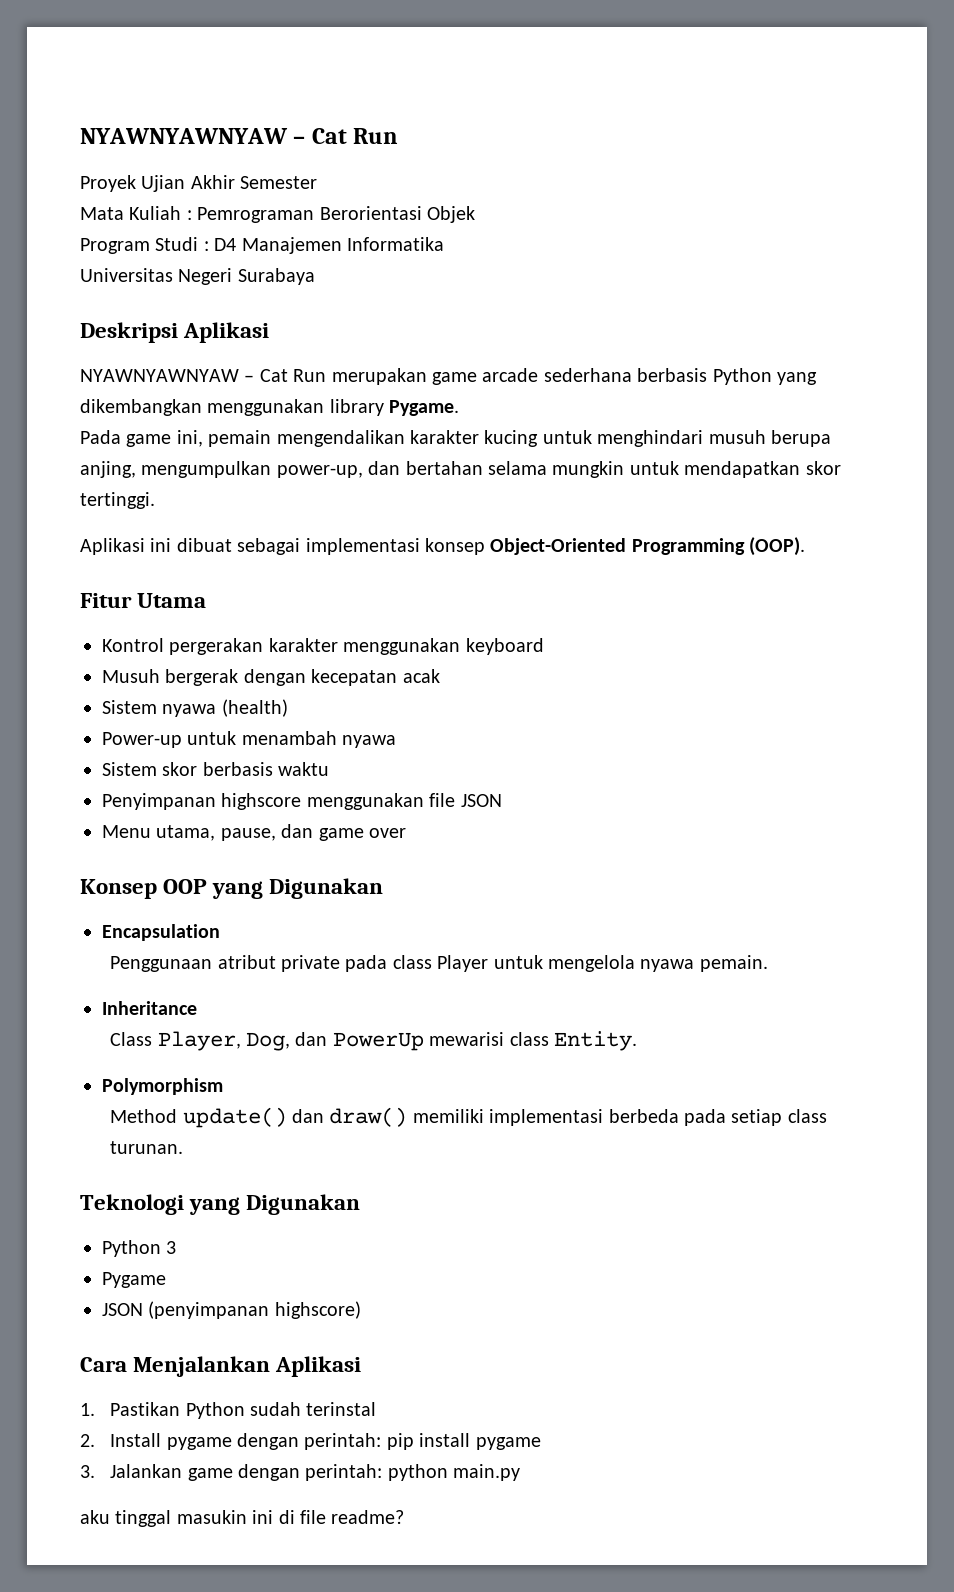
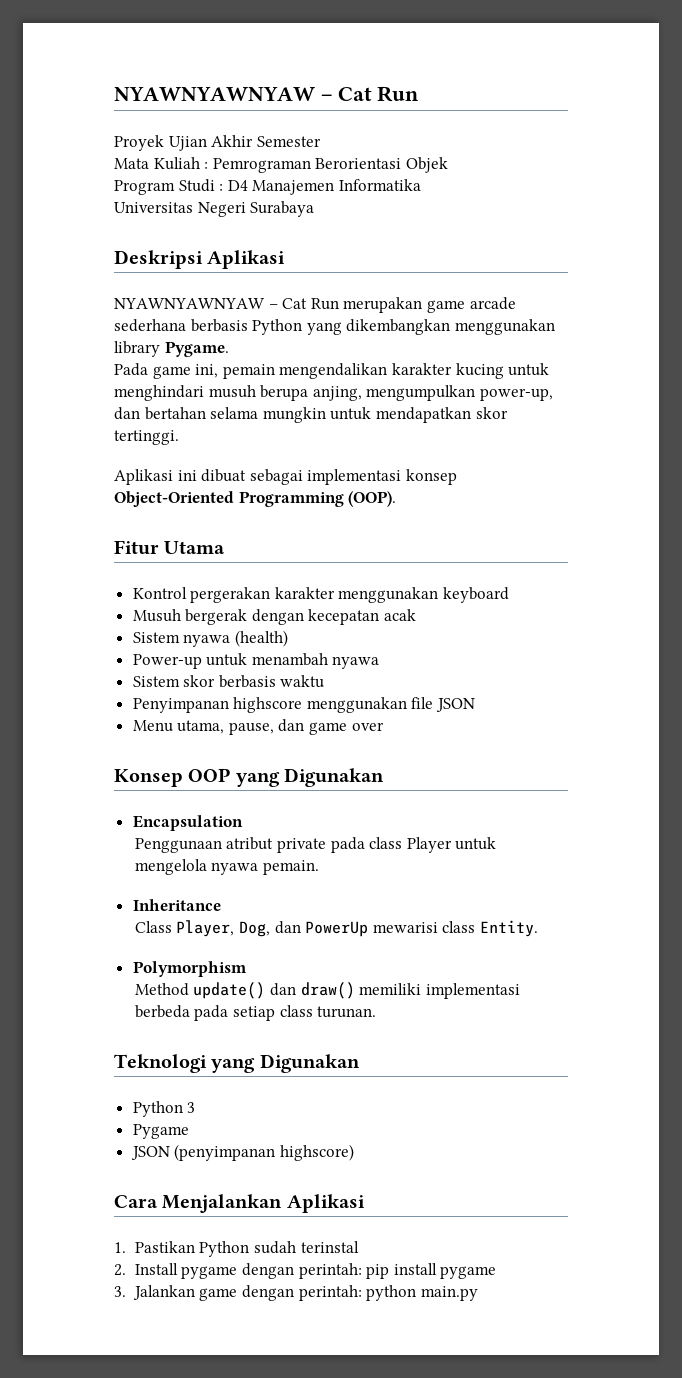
[80,1510,405,1527] // aku tinggal masukin ini di file readme? -> (478, 1293) none

